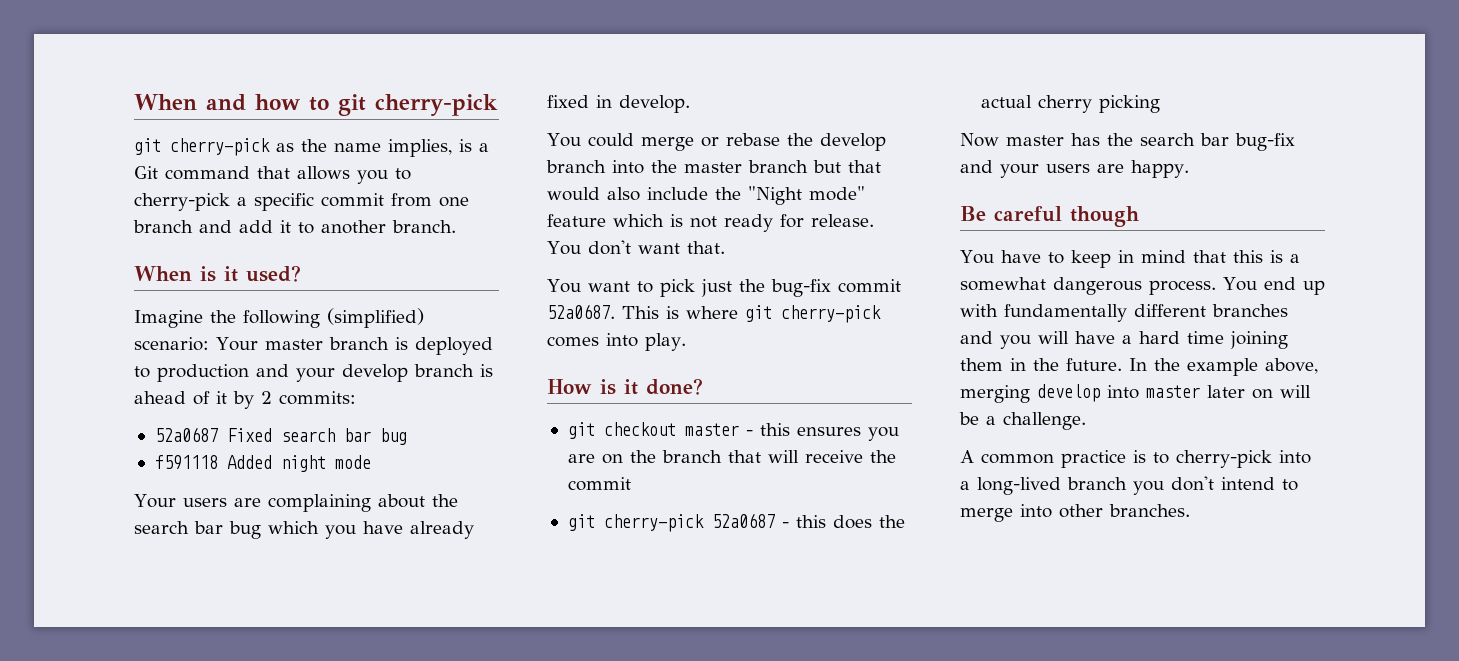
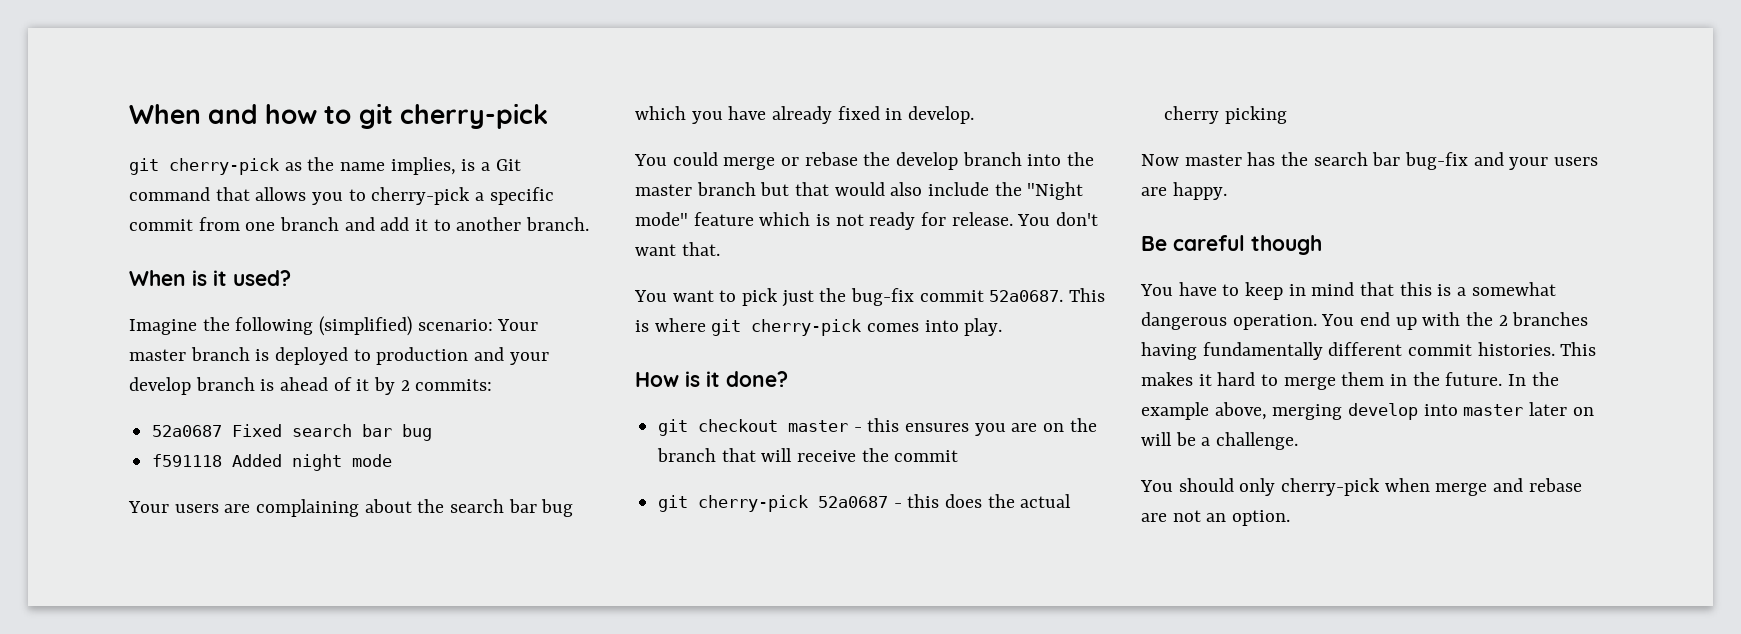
[1149,280,1216,295] process. -> [1232,314,1317,330] operation.
[1004,304,1288,322] [960,331,1288,349] fundamentally different branches and you will have a hard time joining -> [1466,312,1589,326] [1141,342,1597,360] [1141,372,1336,390] the 2 branches having fundamentally different commit histories. This makes it hard to merge
[960,450,1311,468] [960,476,1298,495] [960,504,1190,522] A common practice is to cherry-pick into a long-lived branch you don't intend to merge into other branches. -> [1140,478,1582,496] [1141,510,1291,526] You should only cherry-pick when merge and rebase are not an option.

